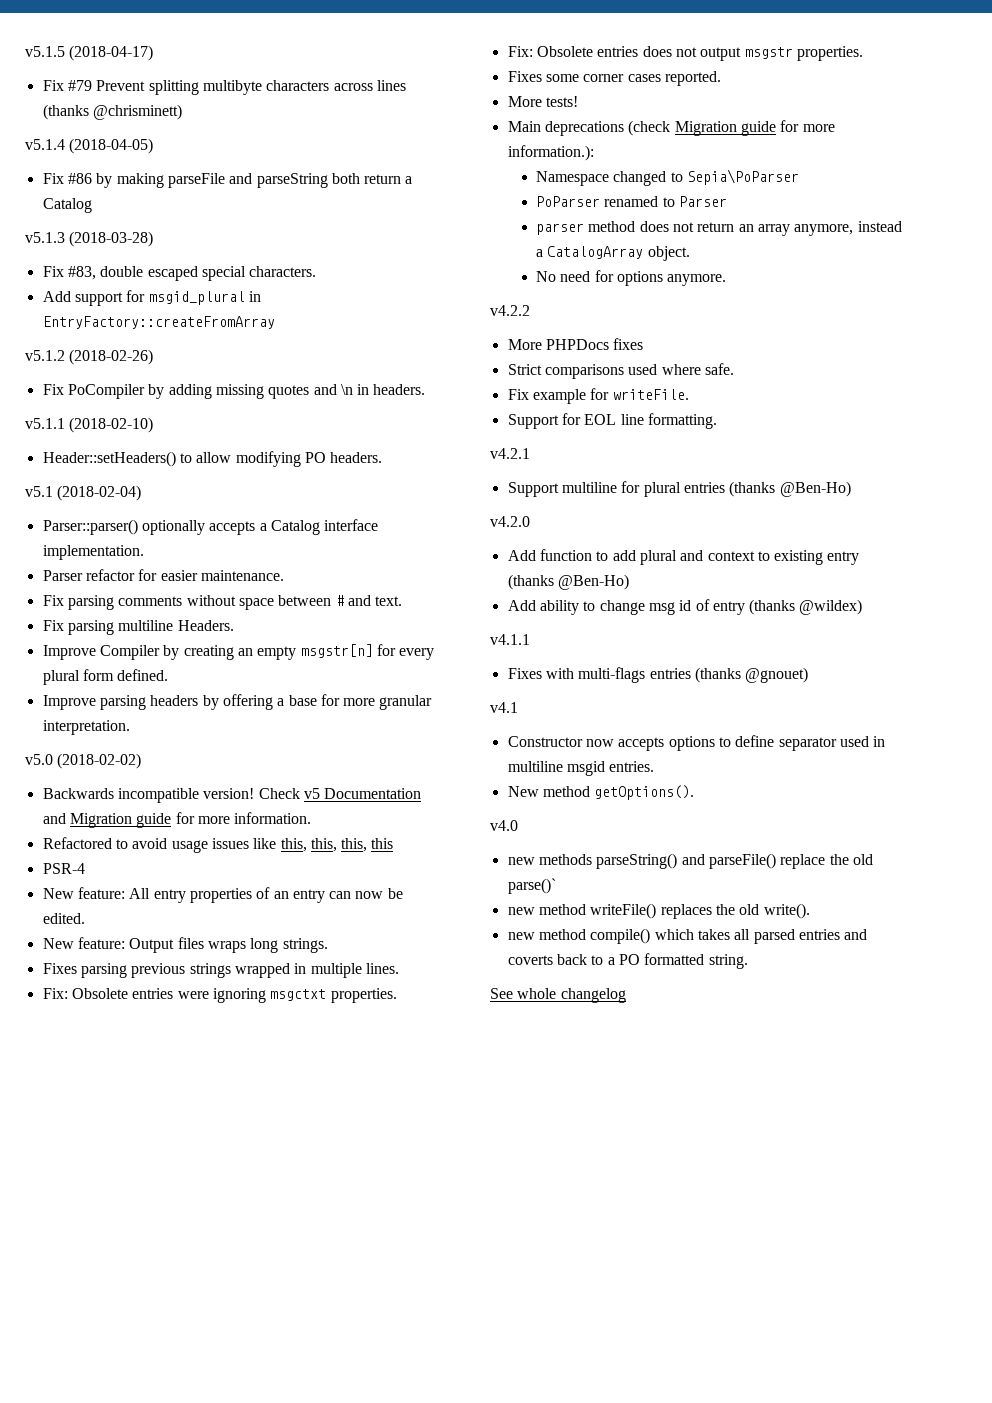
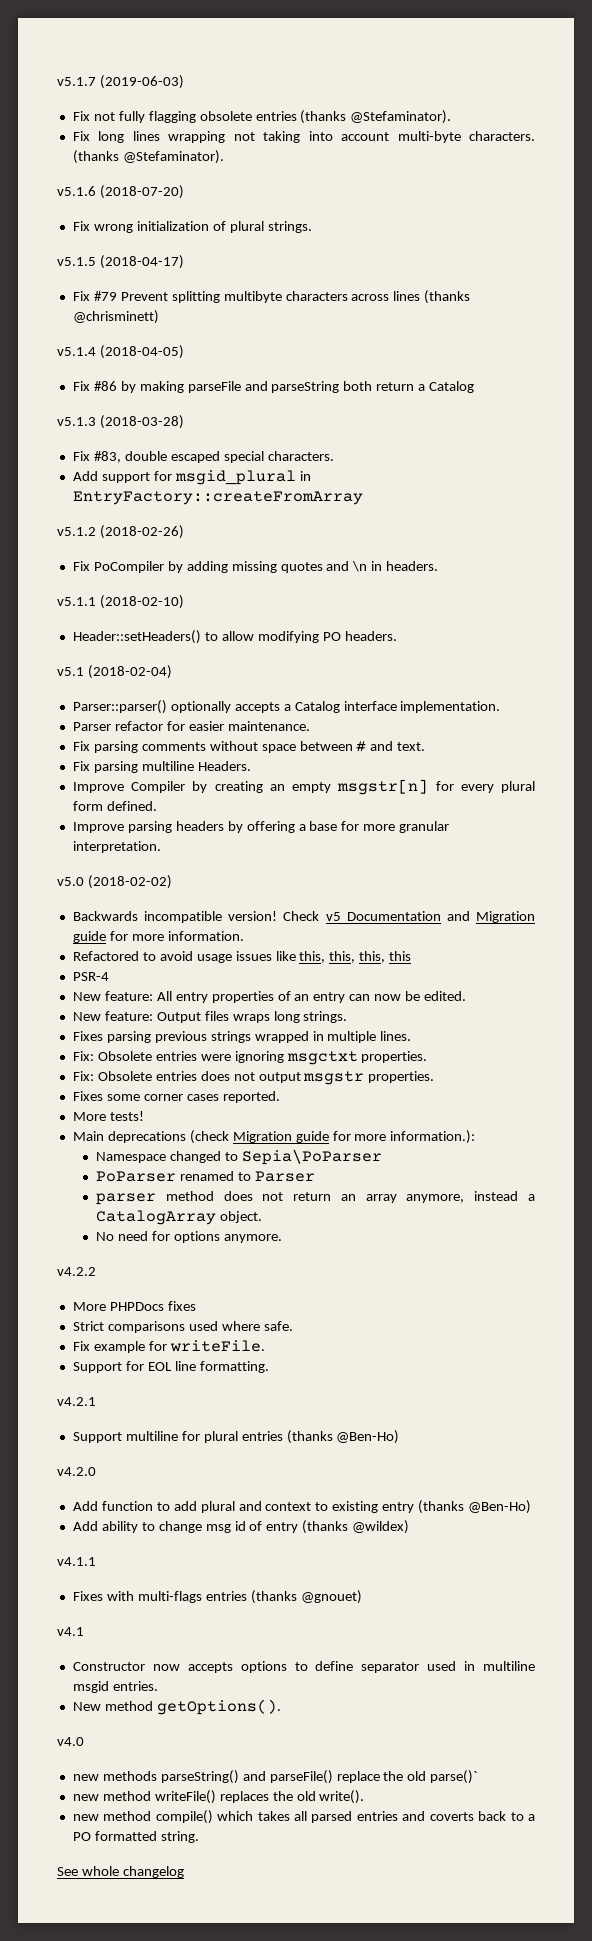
(25, 51) none -> [57,75,184,89] [72,110,452,124] [72,131,535,143] [72,150,224,164] [57,185,184,199] [72,221,312,233] v5.1.7 (2019-06-03) // Fix not fully flagging obsolete entries (thanks @Stefaminator). // Fix long lines wrapping not taking into account multi-byte characters. (thanks @Stefaminator). // v5.1.6 (2018-07-20) // Fix wrong initialization of plural strings. //

